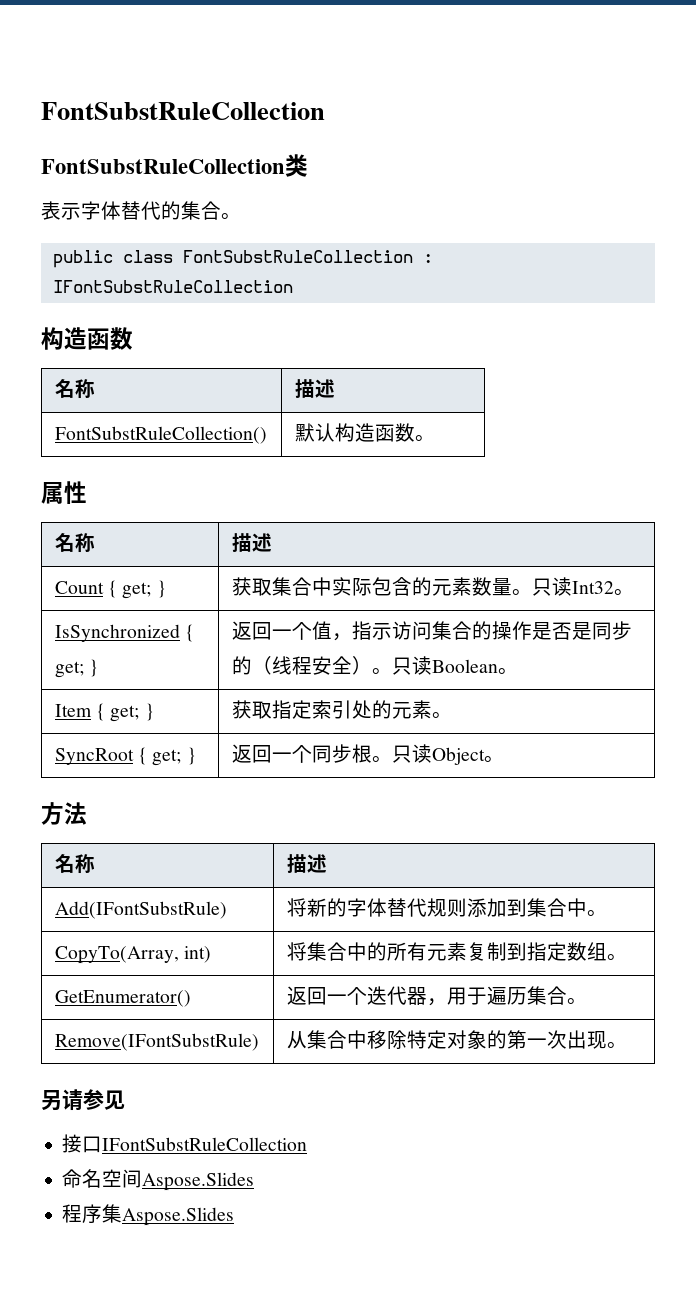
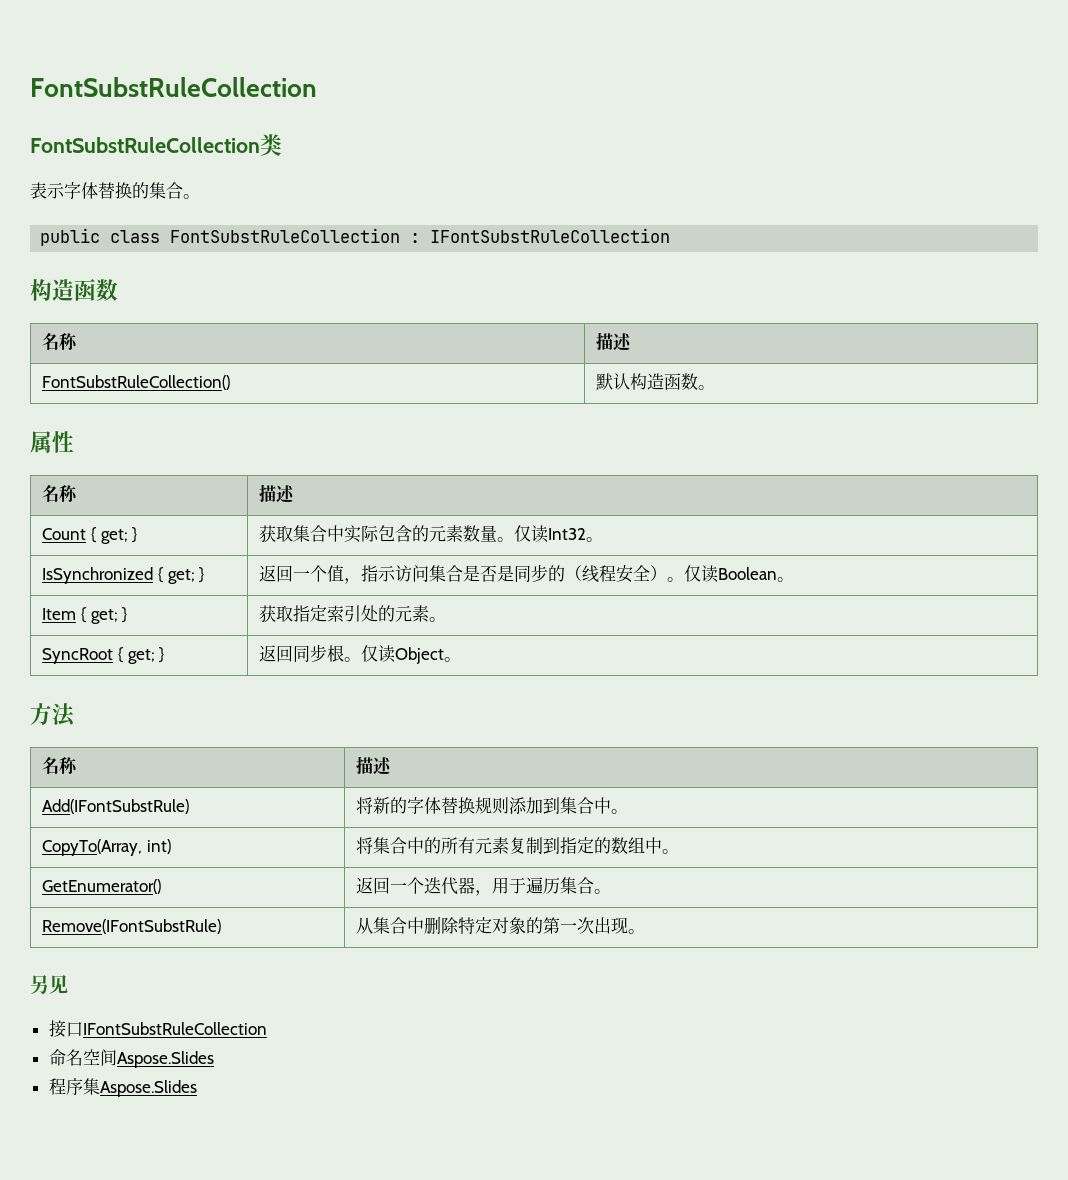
[141,201,161,220] 代 -> [115,182,132,199] 换
[531,578,552,596] 只 -> [514,525,532,542] 仅
[471,621,532,640] 的操作 -> (464, 573) none
[391,657,412,675] 只 -> [684,565,702,582] 仅
[271,745,312,763] 一个 -> (294, 653) none
[391,745,412,763] 只 -> [361,645,379,662] 仅
[406,898,427,917] 代 -> [458,797,476,814] 换
[566,942,607,961] 数组 -> [594,837,663,854] 的数组中
[366,1030,387,1049] 移 -> [424,916,442,934] 删
[62,1089,104,1111] 请参 -> (49, 984) none

